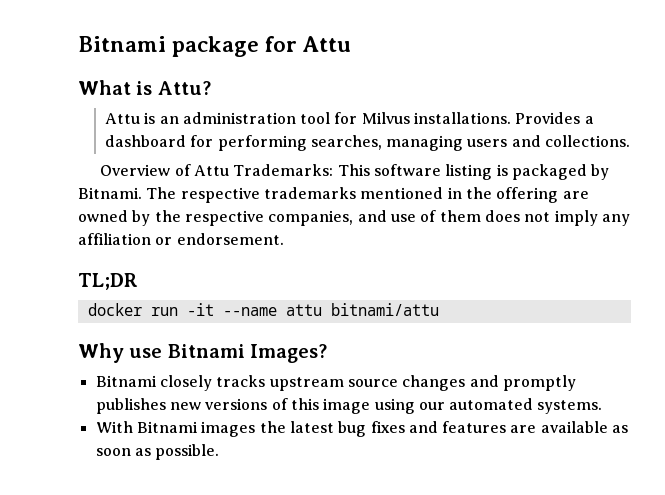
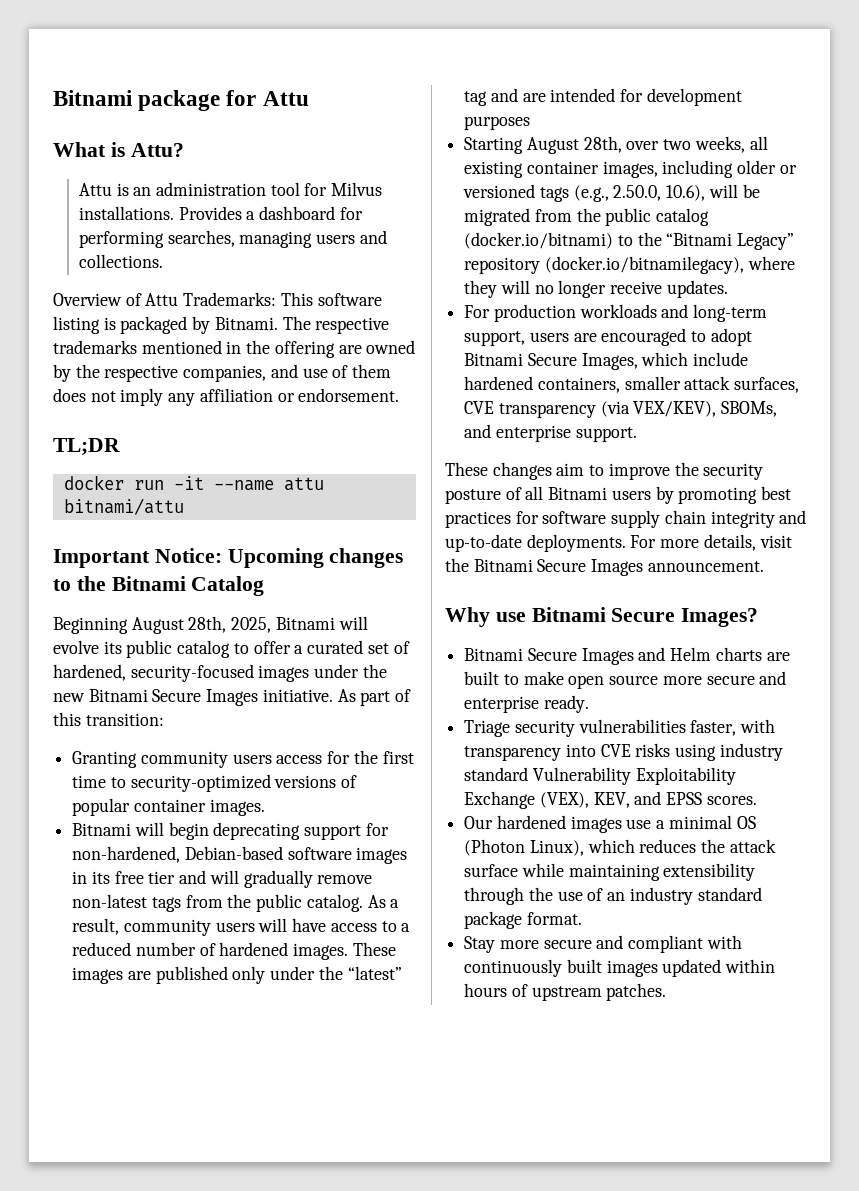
(439, 309) none -> [53,548,404,568] [53,576,265,596] [53,616,368,634] [53,640,410,658] [53,664,387,682] [53,689,412,706] [53,712,164,726] [72,750,414,768] [72,774,358,792] [72,798,265,816] [72,822,389,840] [72,846,408,864] [72,870,373,888] [72,894,400,912] [72,918,411,936] [72,942,396,960] [72,966,402,984] [464,88,742,106] [464,116,531,130] [464,136,768,154] [464,160,797,178] [463,184,760,202] [464,208,710,226] [464,232,795,250] [464,256,795,274] [464,280,728,298] [464,304,768,322] [464,328,752,346] [464,352,749,370] [464,376,800,393] [464,401,778,418] [464,424,637,442] [445,462,764,480] [445,486,792,504] [445,510,807,528] [445,534,792,552] [445,558,764,576] // Important Notice: Upcoming changes to the Bitnami Catalog // Beginning August 28th, 2025, Bitnami will evolve its public catalog to offer a curated set of hardened, security-focused images under the new Bitnami Secure Images initiative. As part of this transition: // Granting community users access for the first time to security-optimized versions of popular container images. // Bitnami will begin deprecating support for non-hardened, Debian-based software images in its free tier and will gradually remove non-latest tags from the public catalog. As a result, community users will have access to a reduced number of hardened images. These images are published only under the “latest” tag and are intended for development purposes // Starting August 28th, over two weeks, all existing container images, including older or versioned tags (e.g., 2.50.0, 10.6), will be migrated from the public catalog (docker.io/bitnami) to the “Bitnami Legacy” repository (docker.io/bitnamilegacy), where they will no longer receive updates. // For production workloads and long-term support, users are encouraged to adopt Bitnami Secure Images, which include hardened containers, smaller attack surfaces, CVE transparency (via VEX/KEV), SBOMs, and enterprise support. // These changes aim to improve the security posture of all Bitnami users by promoting best practices for software supply chain integrity and up-to-date deployments. For more details, visit the Bitnami Secure Images announcement.
(245, 351) none -> [611,608,676,622] Secure
[159,375,576,391] [95,398,603,414] [95,421,629,437] [95,444,220,460] closely tracks upstream source changes and promptly publishes new versions of this image using our automated systems. // With Bitnami images the latest bug fixes and features are available as soon as possible. -> [527,647,790,665] [464,671,787,689] [464,695,589,713] [464,719,776,737] [464,743,783,761] [464,767,736,785] [464,791,757,809] [464,815,756,833] [464,839,776,856] [464,863,756,881] [464,887,762,905] [464,911,582,929] [464,935,742,953] [464,959,776,977] [464,983,667,1001] Secure Images and Helm charts are built to make open source more secure and enterprise ready. // Triage security vulnerabilities faster, with transparency into CVE risks using industry standard Vulnerability Exploitability Exchange (VEX), KEV, and EPSS scores. // Our hardened images use a minimal OS (Photon Linux), which reduces the attack surface while maintaining extensibility through the use of an industry standard package format. // Stay more secure and compliant with continuously built images updated within hours of upstream patches.

